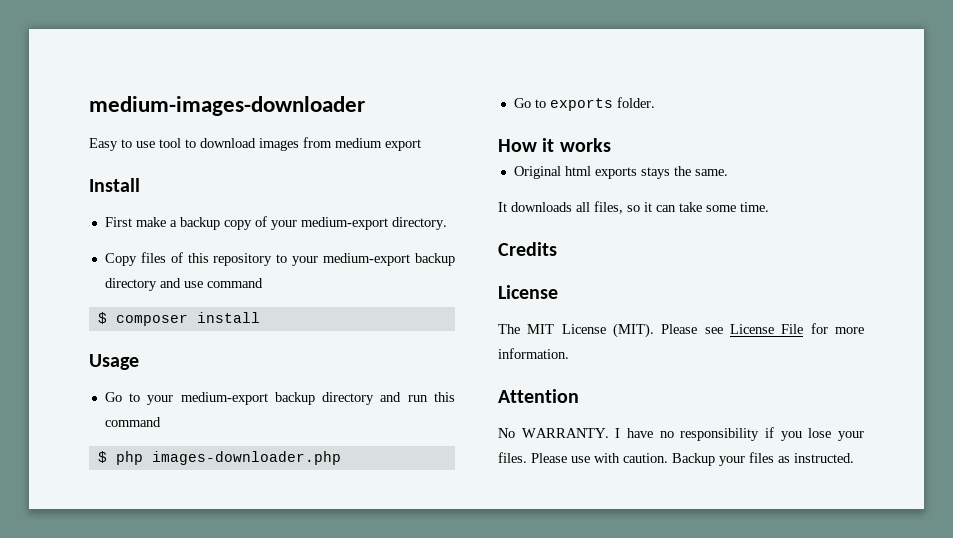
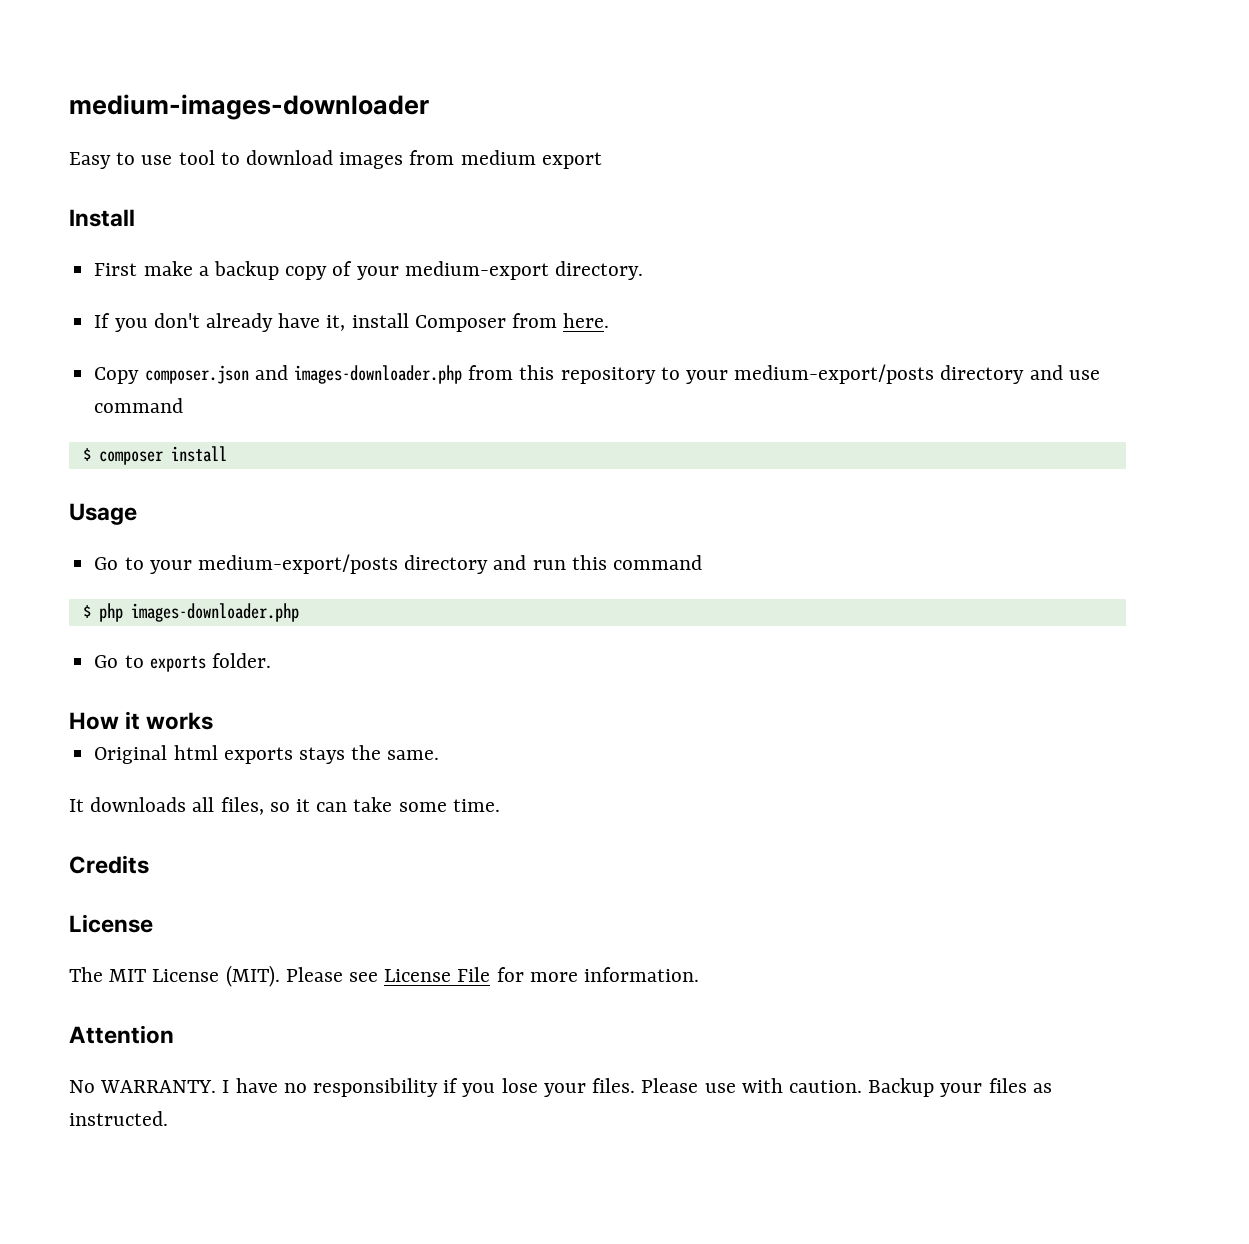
[104,252,183,266] Copy files of -> [94,313,610,332] [94,365,514,384] If you don't already have it, install Composer from here. // Copy composer.json and images-downloader.php from
[323,253,455,266] medium-export backup -> [734,364,935,384] medium-export/posts
[180,392,315,405] medium-export backup -> [197,554,398,574] medium-export/posts

